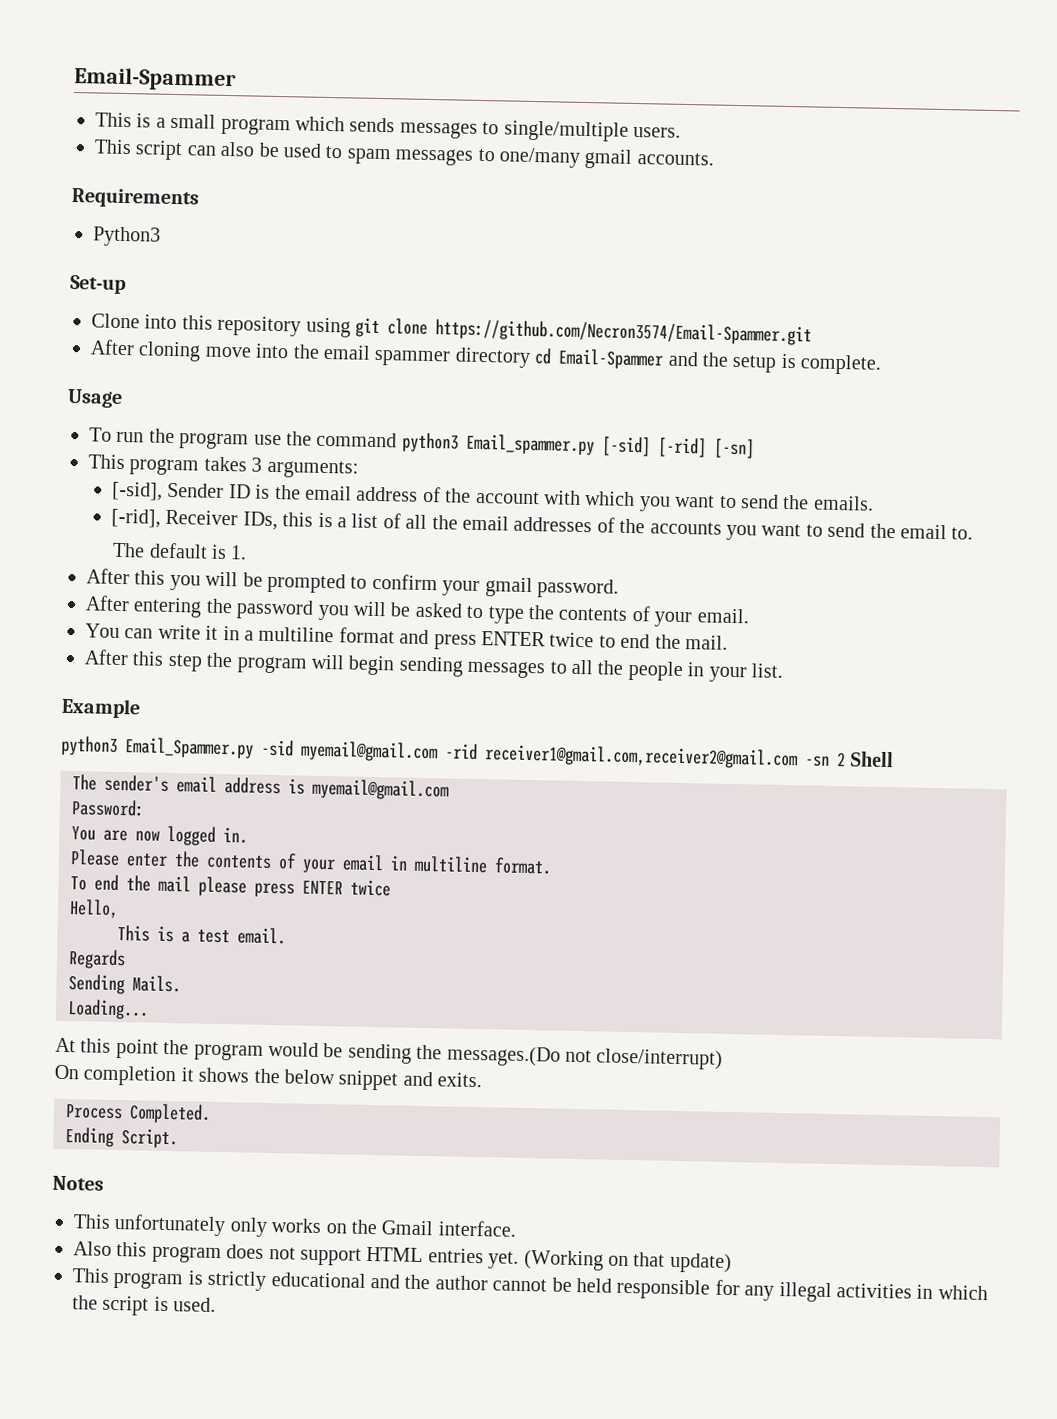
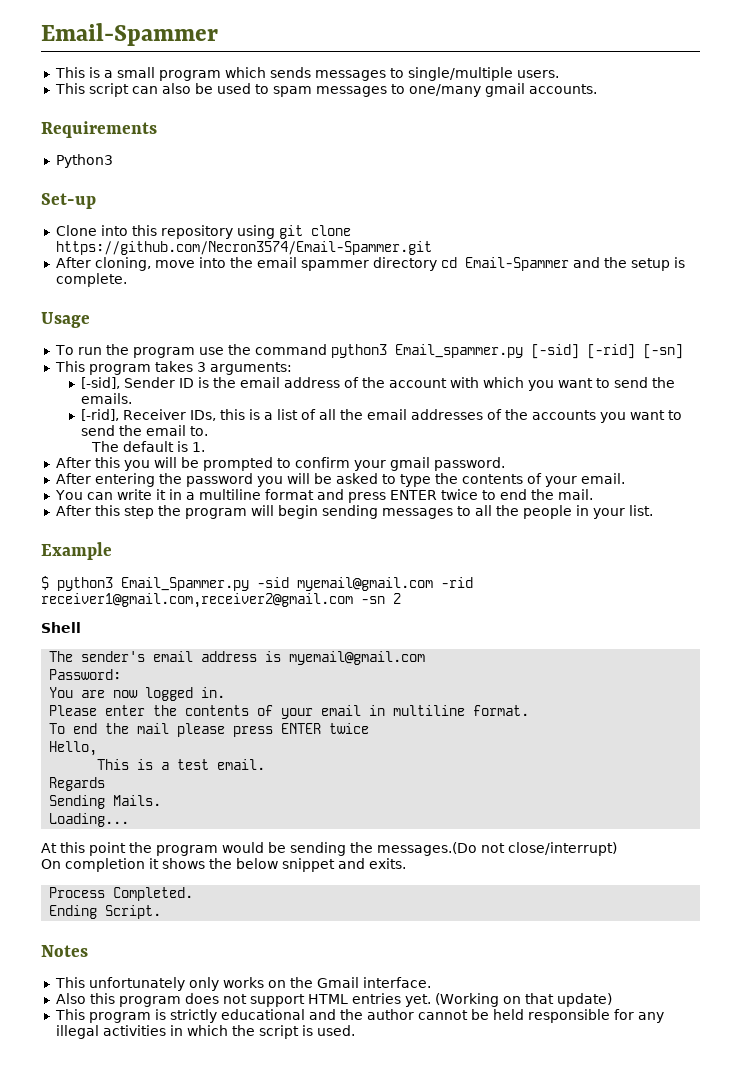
[138,341,202,362] cloning -> [94,257,151,271] cloning,
(141, 708) none -> [41,576,49,590] $
(846, 759) none -> (401, 598) //

